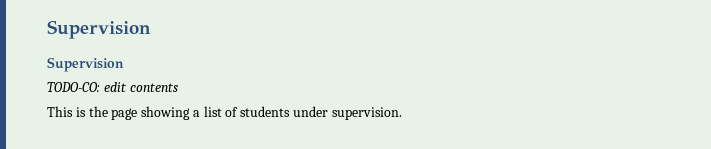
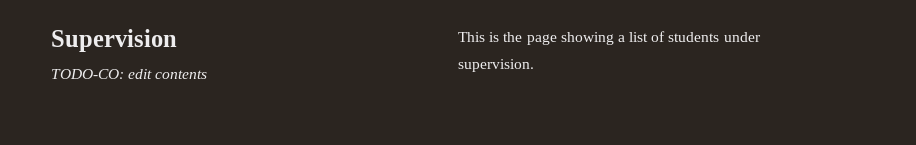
[47,20,151,39] [47,57,124,72] Supervision // Supervision -> [51,29,177,52] Supervision

